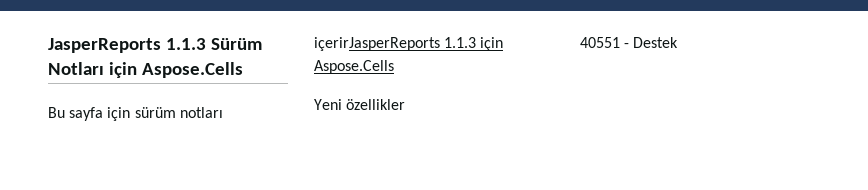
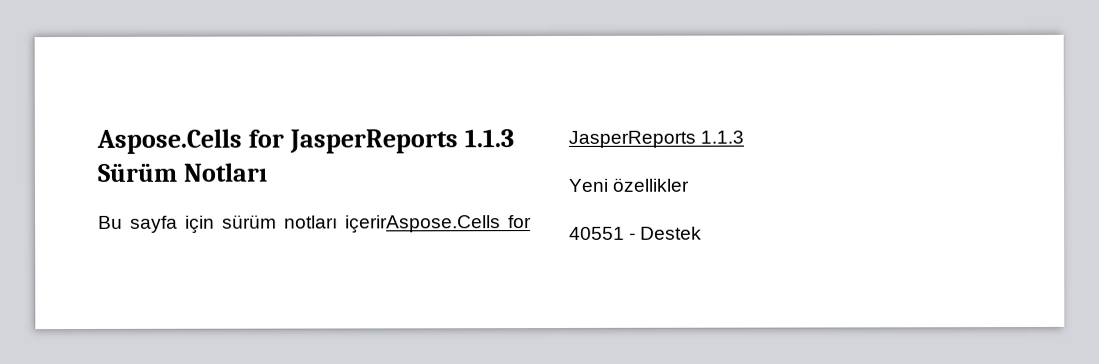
(48, 45) none -> [96,128,285,154] Aspose.Cells for
[109,62,244,78] için Aspose.Cells -> (268, 172) none
[314,37,504,51] [314,60,394,74] içerirJasperReports 1.1.3 için Aspose.Cells -> [345,215,532,234] [568,130,745,148] içerirAspose.Cells for JasperReports 1.1.3

